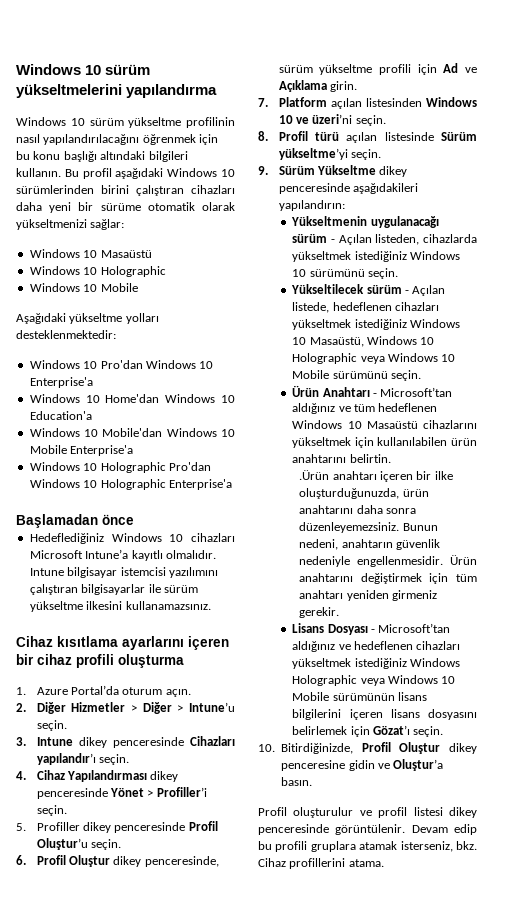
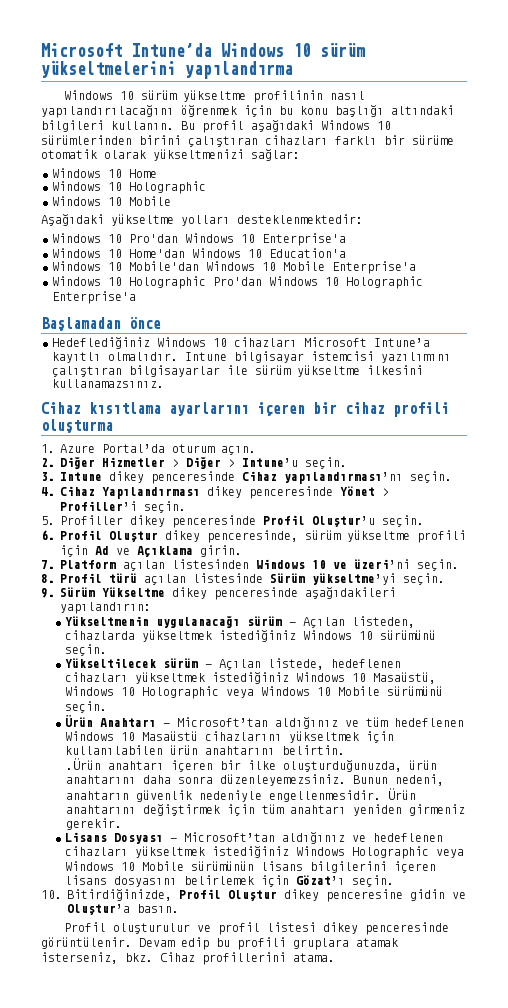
(16, 69) none -> [41,43,212,57] Microsoft Intune’da
[16,202,72,213] daha yeni -> [335,136,377,145] farklı
[100,250,152,258] Masaüstü -> [129,169,157,178] Home
[189,736,235,746] [36,753,96,765] Cihazları yapılandır’ı -> [242,471,403,484] Cihaz yapılandırması’nı

